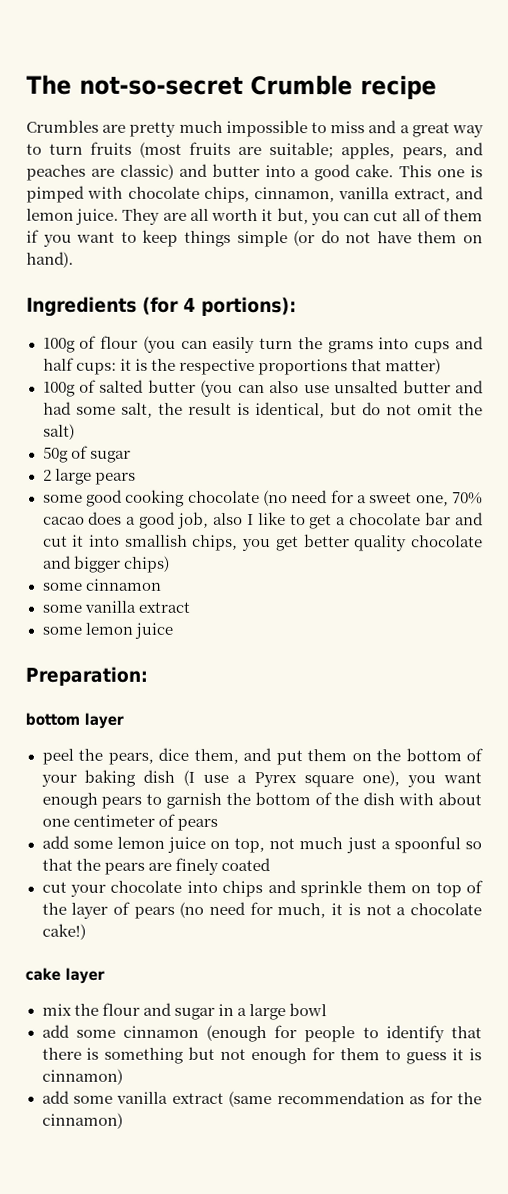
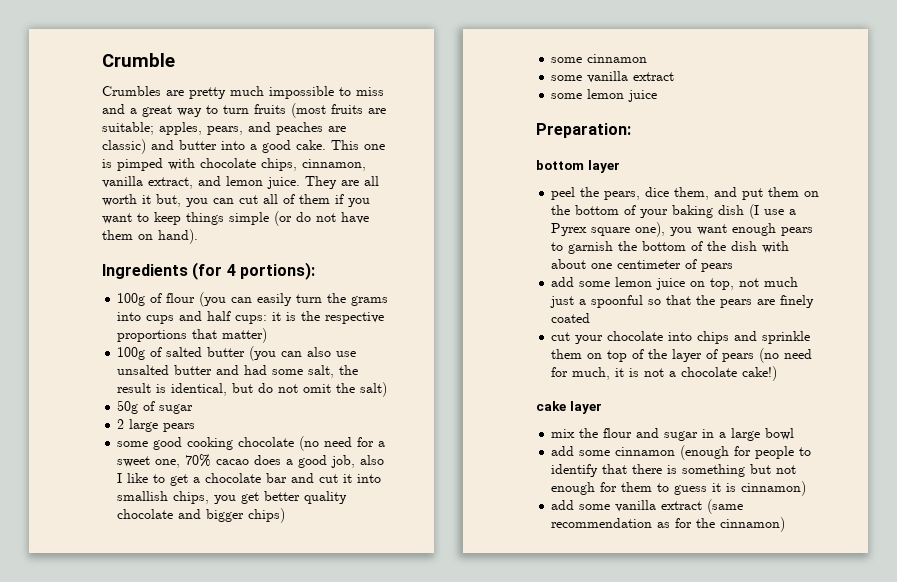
[26,74,243,95] The not-so-secret -> (102, 60) none
[360,75,437,100] recipe -> (175, 60) none

